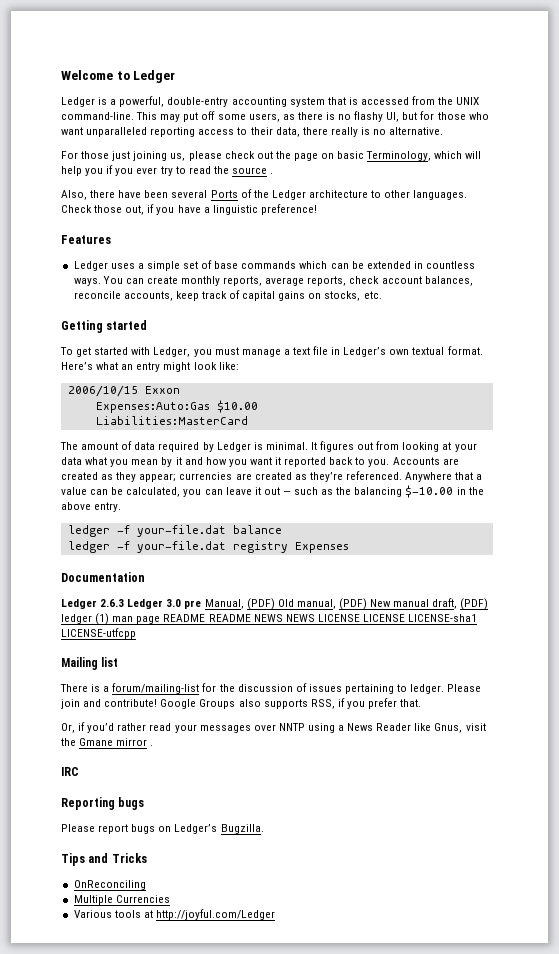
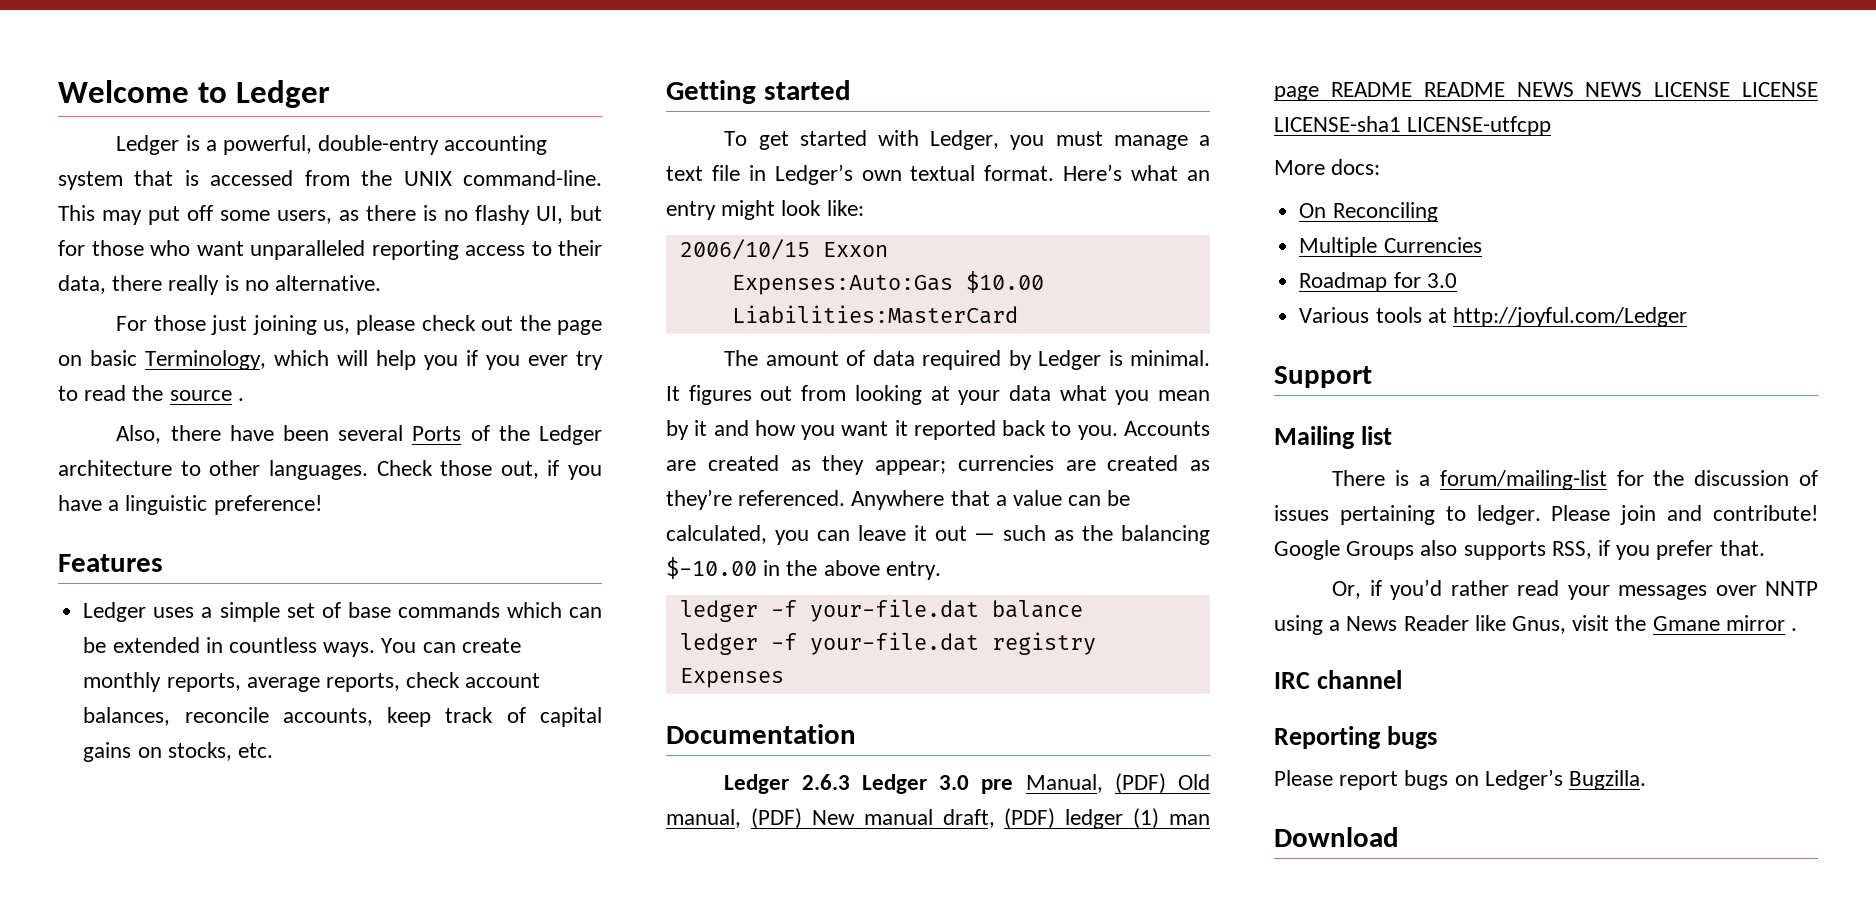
(136, 633) none -> [1274,159,1381,175] [1299,202,1438,222] [1299,237,1482,257] [1299,272,1457,292] [1299,307,1687,327] [1274,366,1372,388] // More docs: // On Reconciling // Multiple Currencies // Roadmap for 3.0 // Various tools at http://joyful.com/Ledger // Support
(79, 771) none -> [1317,670,1403,689] channel
[61,853,147,866] [73,880,146,890] [73,895,170,905] [73,909,275,920] Tips and Tricks // OnReconciling // Multiple Currencies // Various tools at http://joyful.com/Ledger -> [1274,827,1399,847] Download

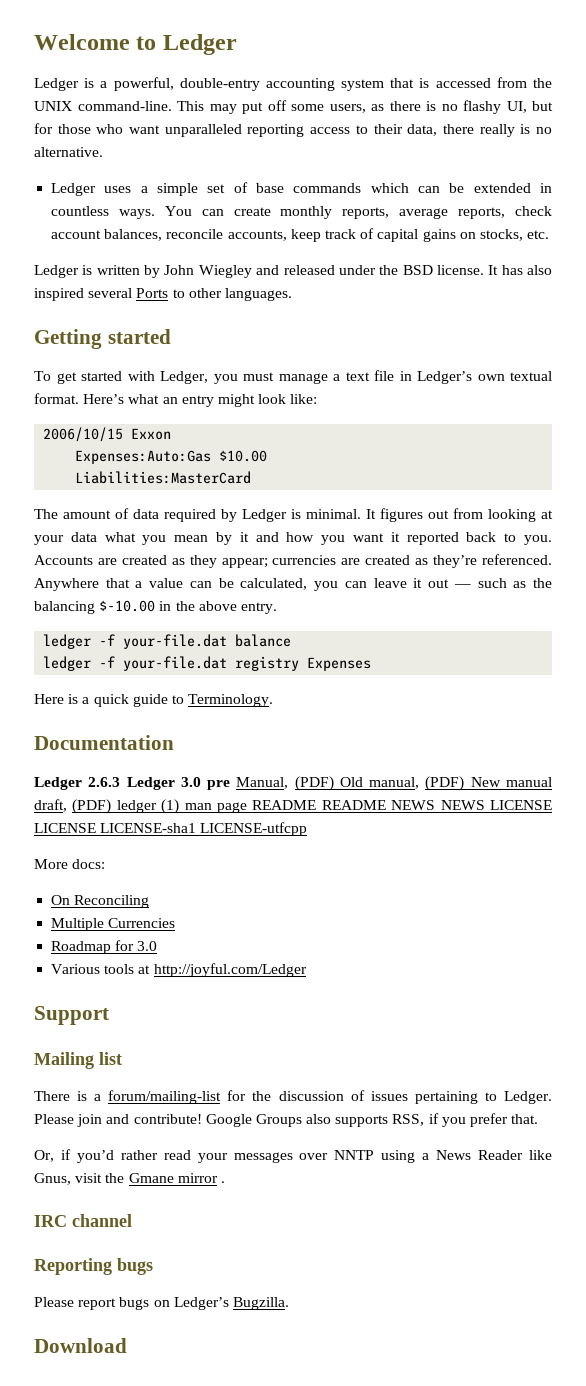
[116,315,602,335] [58,350,603,370] [58,385,244,401] [116,425,602,445] [58,460,602,480] [58,495,322,515] [58,554,163,572] // For those just joining us, please check out the page on basic Terminology, which will help you if you ever try to read the source . // Also, there have been several Ports of the Ledger architecture to other languages. Check those out, if you have a linguistic preference! // Features -> (103, 152) none
(273, 750) none -> [34,265,552,278] [34,288,292,301] // Ledger is written by John Wiegley and released under the BSD license. It has also inspired several Ports to other languages.
(784, 678) none -> [34,694,274,707] // Here is a quick guide to Terminology.
[1476,505,1541,525] ledger. -> [503,1091,552,1104] Ledger.

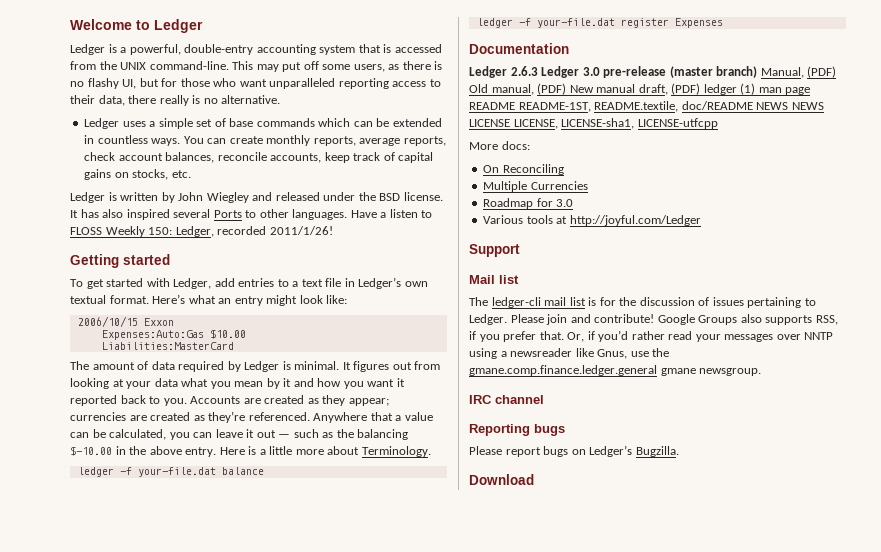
(292, 294) none -> [350,209,433,218] [70,226,333,237] Have a listen to FLOSS Weekly 150: Ledger, recorded 2011/1/26!
[213,372,328,384] you must manage -> [214,278,289,287] add entries to
(277, 608) none -> [219,446,431,457] Here is a little more about Terminology.
[235,656,300,671] registry -> [620,18,669,28] register
[34,694,274,707] // Here is a quick guide to Terminology. -> (723, 23) none
[207,780,231,790] pre -> [603,66,758,78] pre-release (master branch)
[321,800,386,810] README -> [518,101,753,112] README-1ST, README.textile, doc/README
[34,823,197,833] LICENSE LICENSE-sha1 -> [513,118,635,129] LICENSE, LICENSE-sha1,
[34,1052,94,1069] Mailing -> [469,275,495,284] Mail
[34,1090,222,1104] There is a forum/mailing-list -> [469,297,597,308] The ledger-cli mail list is
(539, 1119) // -> (564, 335) none
[436,1150,552,1160] [34,1173,225,1185] News Reader like Gnus, visit the Gmane mirror . -> [510,348,670,359] [469,365,762,376] newsreader like Gnus, use the gmane.comp.finance.ledger.general gmane newsgroup.

